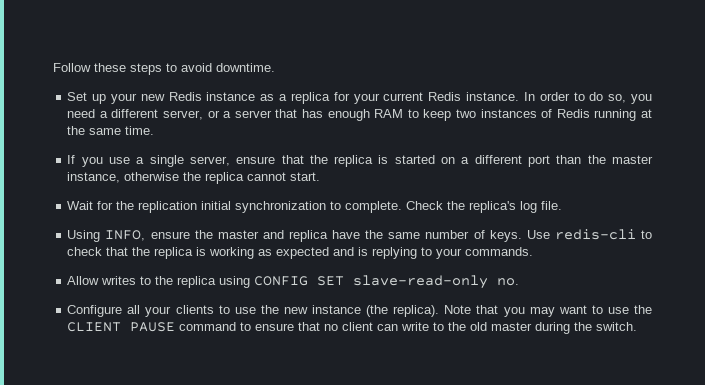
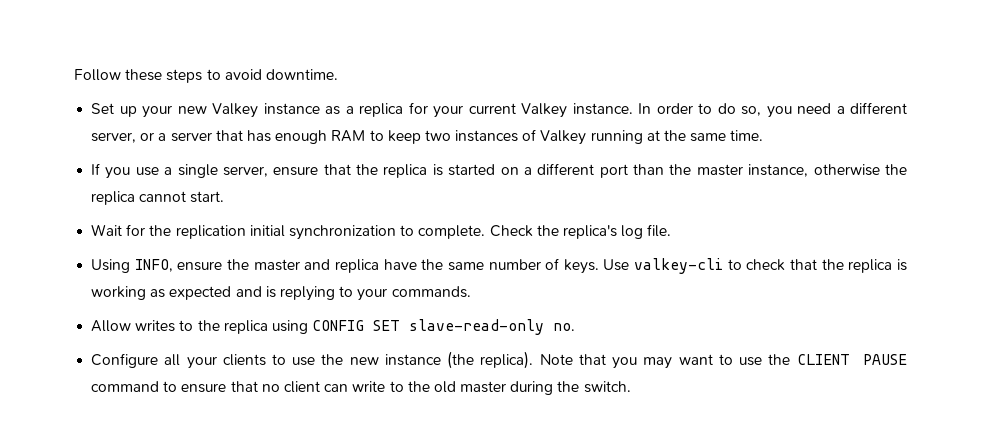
[168,92,202,101] Redis -> [212,103,259,118] Valkey
[428,92,462,101] Redis -> [521,103,568,118] Valkey
[556,109,590,118] Redis -> [540,130,587,145] Valkey
[554,229,636,240] redis-cli -> [634,258,724,274] valkey-cli

